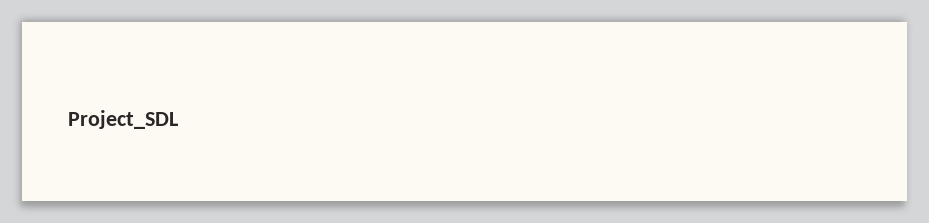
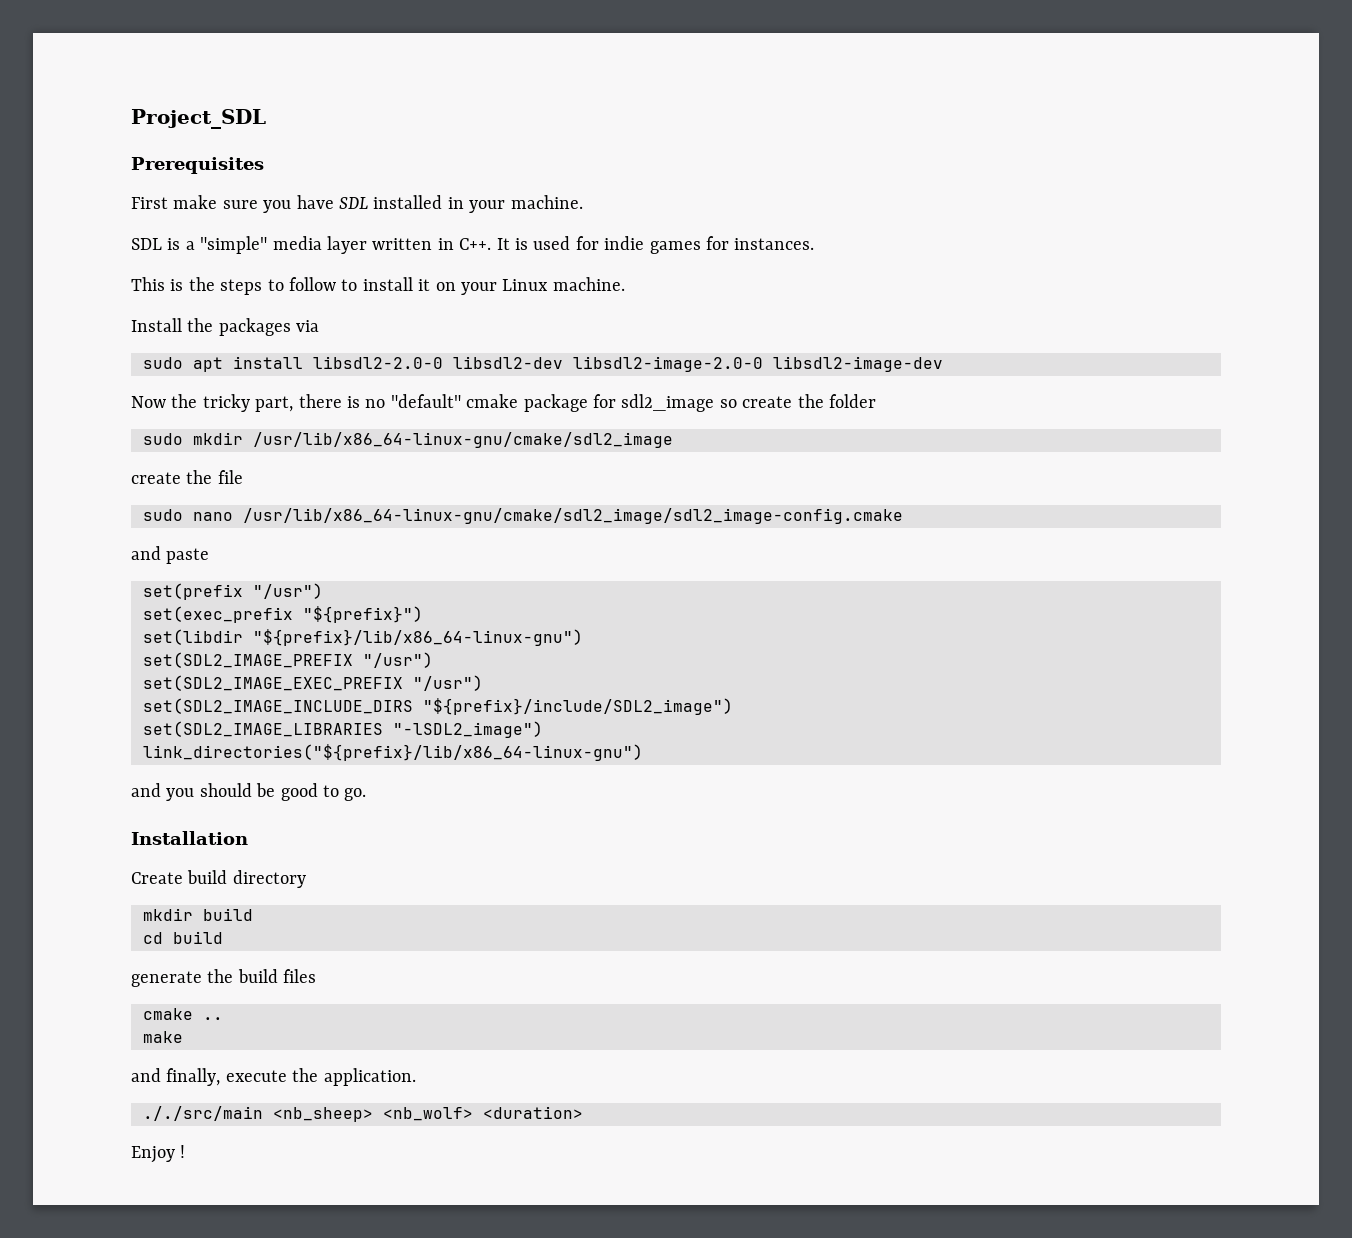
(178, 119) none -> [131,157,264,174] [131,195,583,213] [131,236,815,254] [131,277,625,295] [131,318,320,336] [143,356,943,372] [131,394,876,412] [143,432,673,448] [131,470,243,484] [143,508,903,524] [131,546,210,564] [143,583,323,600] [143,606,423,623] [143,629,583,646] [143,652,433,668] [143,675,483,691] [143,698,733,715] [143,721,543,738] [143,744,643,761] [131,783,367,801] [131,831,248,845] [131,870,306,888] [143,908,253,921] [143,931,223,944] [131,969,317,987] [143,1008,223,1020] [143,1031,183,1043] [131,1068,416,1086] [143,1106,583,1122] [131,1145,186,1163] // Prerequisites // First make sure you have SDL installed in your machine. // SDL is a "simple" media layer written in C++. It is used for indie games for instances. // This is the steps to follow to install it on your Linux machine. // Install the packages via // sudo apt install libsdl2-2.0-0 libsdl2-dev libsdl2-image-2.0-0 libsdl2-image-dev // Now the tricky part, there is no "default" cmake package for sdl2_image so create the folder // sudo mkdir /usr/lib/x86_64-linux-gnu/cmake/sdl2_image // create the file // sudo nano /usr/lib/x86_64-linux-gnu/cmake/sdl2_image/sdl2_image-config.cmake // and paste // set(prefix "/usr") // set(exec_prefix "${prefix}") // set(libdir "${prefix}/lib/x86_64-linux-gnu") // set(SDL2_IMAGE_PREFIX "/usr") // set(SDL2_IMAGE_EXEC_PREFIX "/usr") // set(SDL2_IMAGE_INCLUDE_DIRS "${prefix}/include/SDL2_image") // set(SDL2_IMAGE_LIBRARIES "-lSDL2_image") // link_directories("${prefix}/lib/x86_64-linux-gnu") // and you should be good to go. // Installation // Create build directory // mkdir build // cd build // generate the build files // cmake .. // make // and finally, execute the application. // ././src/main <nb_sheep> <nb_wolf> <duration> // Enjoy !

